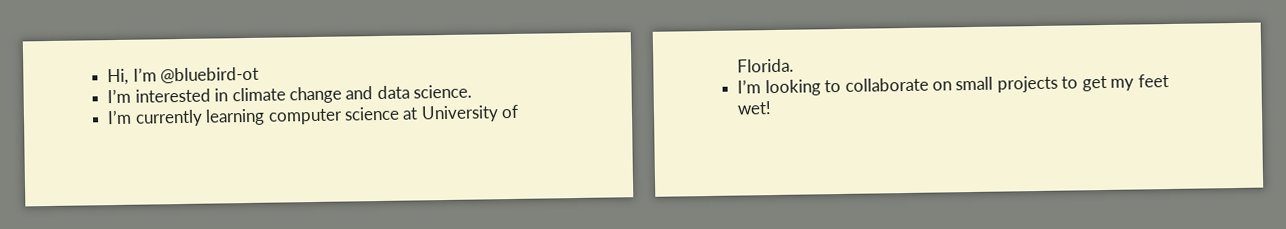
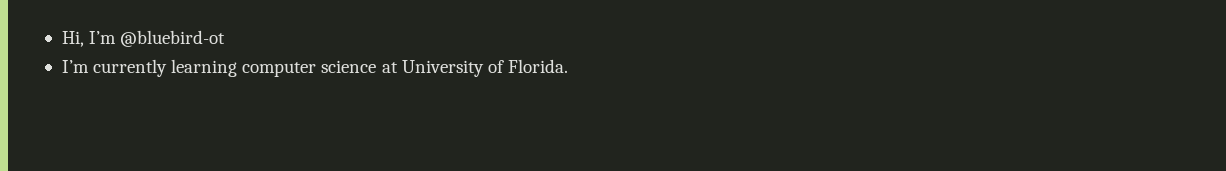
[107,84,473,104] // I’m interested in climate change and data science. -> (226, 38) none
[737,74,1169,97] [737,101,773,115] // I’m looking to collaborate on small projects to get my feet wet! -> (568, 66) none

